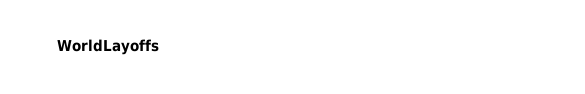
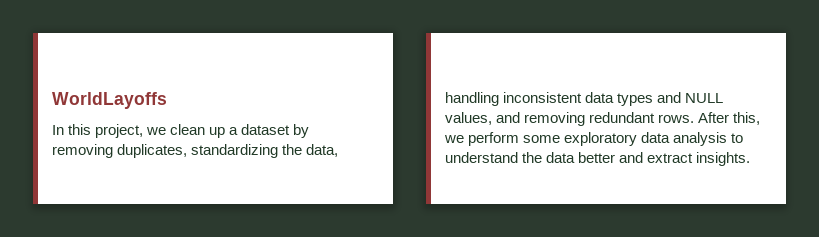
(159, 47) none -> [52,124,310,138] [52,144,339,158] [445,92,724,106] [445,112,761,126] [444,132,744,146] [445,152,751,166] // In this project, we clean up a dataset by removing duplicates, standardizing the data, handling inconsistent data types and NULL values, and removing redundant rows. After this, we perform some exploratory data analysis to understand the data better and extract insights.

